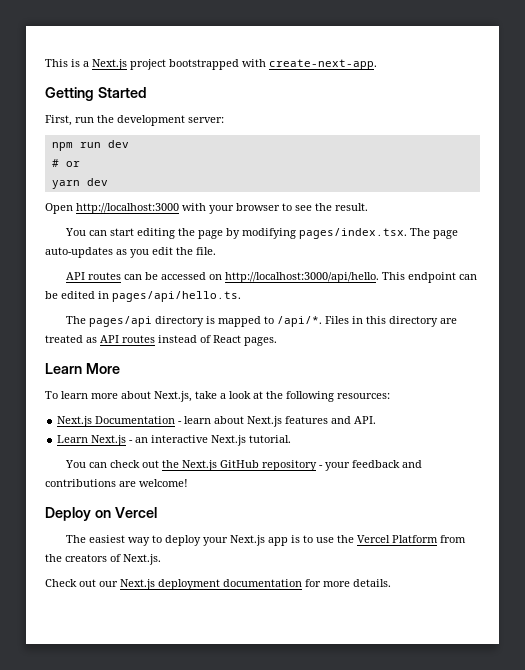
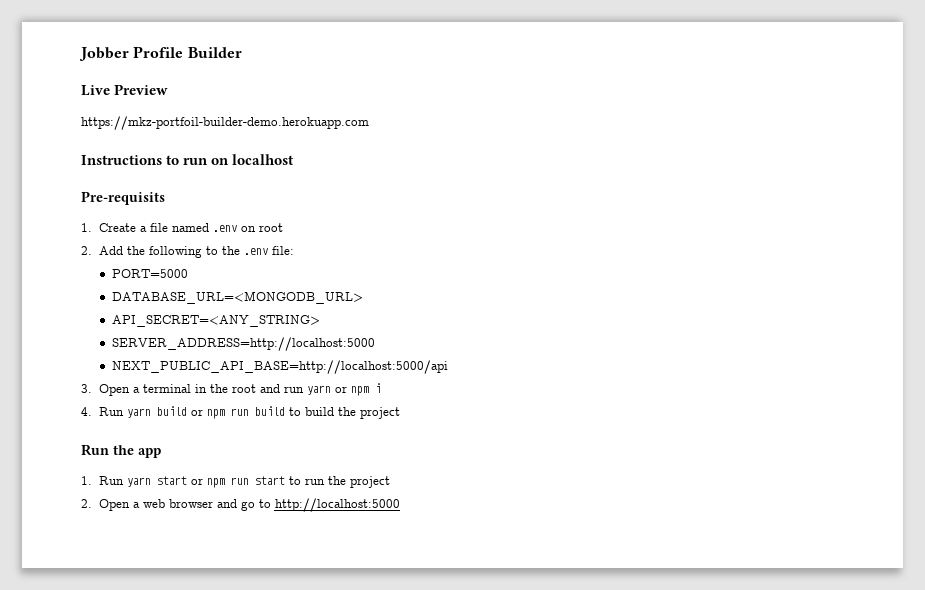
[45,59,377,70] [45,87,147,101] [45,115,224,126] [51,140,129,151] [51,159,80,167] [51,178,108,189] [45,203,368,214] [64,228,458,239] [45,247,216,258] [65,272,477,283] [45,291,241,302] [65,316,457,327] [45,335,277,346] [45,363,120,374] [45,391,390,402] [57,416,377,427] [57,435,292,446] [64,460,422,471] [45,479,188,487] [45,507,157,521] [65,535,466,546] [45,554,161,565] [45,579,391,590] This is a Next.js project bootstrapped with create-next-app. // Getting Started // First, run the development server: // npm run dev // # or // yarn dev // Open http://localhost:3000 with your browser to see the result. // You can start editing the page by modifying pages/index.tsx. The page auto-updates as you edit the file. // API routes can be accessed on http://localhost:3000/api/hello. This endpoint can be edited in pages/api/hello.ts. // The pages/api directory is mapped to /api/*. Files in this directory are treated as API routes instead of React pages. // Learn More // To learn more about Next.js, take a look at the following resources: // Next.js Documentation - learn about Next.js features and API. // Learn Next.js - an interactive Next.js tutorial. // You can check out the Next.js GitHub repository - your feedback and contributions are welcome! // Deploy on Vercel // The easiest way to deploy your Next.js app is to use the Vercel Platform from the creators of Next.js. // Check out our Next.js deployment documentation for more details. -> [79,46,242,61] [81,84,169,96] [81,116,369,130] [81,154,295,165] [81,191,165,205] [81,223,283,232] [81,246,294,258] [111,269,188,278] [111,291,363,304] [111,315,320,327] [111,337,375,351] [111,360,448,374] [81,383,381,396] [81,406,400,419] [81,444,161,458] [81,476,390,488] [81,498,400,512] Jobber Profile Builder // Live Preview // https://mkz-portfoil-builder-demo.herokuapp.com // Instructions to run on localhost // Pre-requisits // 1. Create a file named .env on root // 2. Add the following to the .env file: // PORT=5000 // DATABASE_URL=<MONGODB_URL> // API_SECRET=<ANY_STRING> // SERVER_ADDRESS=http://localhost:5000 // NEXT_PUBLIC_API_BASE=http://localhost:5000/api // 3. Open a terminal in the root and run yarn or npm i // 4. Run yarn build or npm run build to build the project // Run the app // 1. Run yarn start or npm run start to run the project // 2. Open a web browser and go to http://localhost:5000

